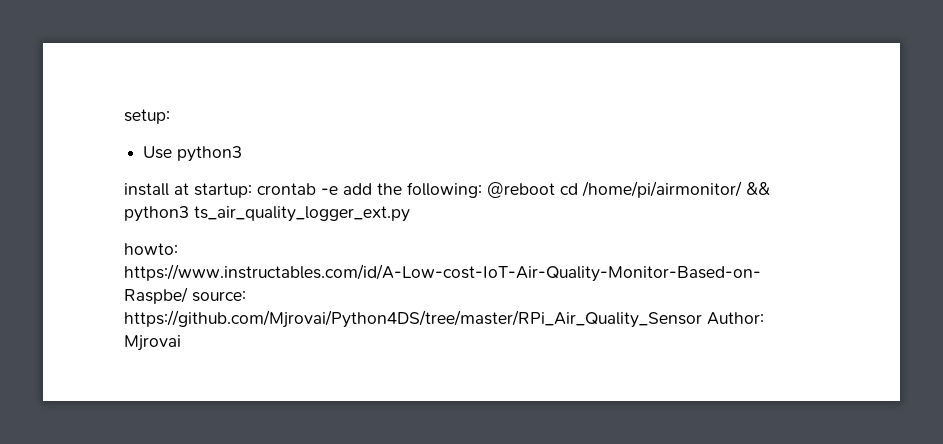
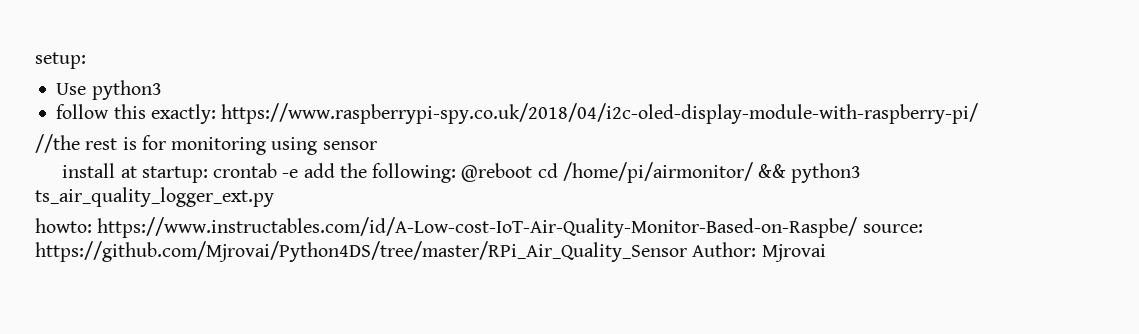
(243, 154) none -> [56,103,979,124] [35,134,377,155] // follow this exactly: https://www.raspberrypi-spy.co.uk/2018/04/i2c-oled-display-module-with-raspberry-pi/ // //the rest is for monitoring using sensor

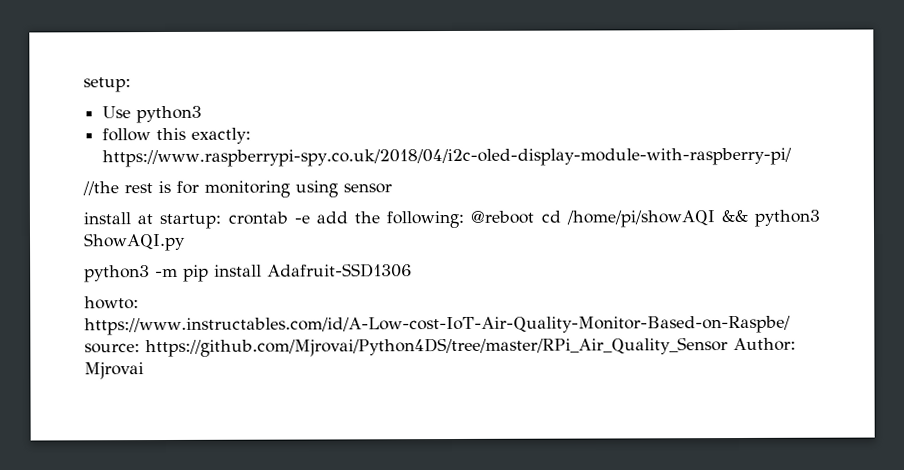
[562,162,753,183] /home/pi/airmonitor/ -> [565,210,715,228] /home/pi/showAQI
[35,187,274,207] ts_air_quality_logger_ext.py -> [83,232,186,252] [84,263,412,283] ShowAQI.py // python3 -m pip install Adafruit-SSD1306

